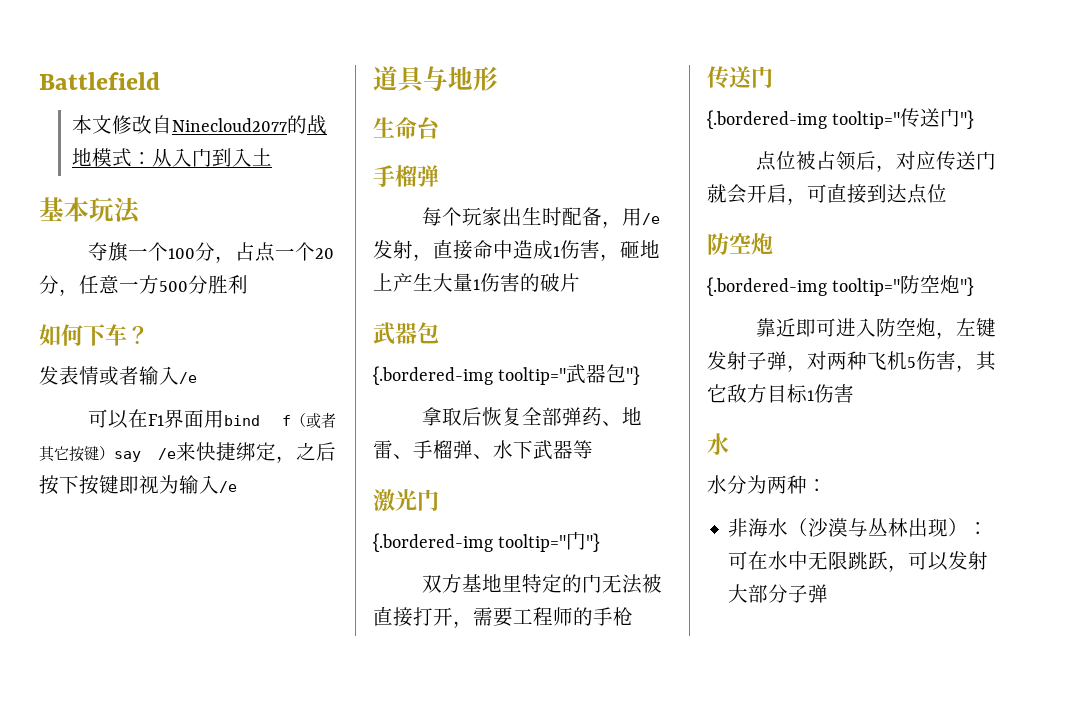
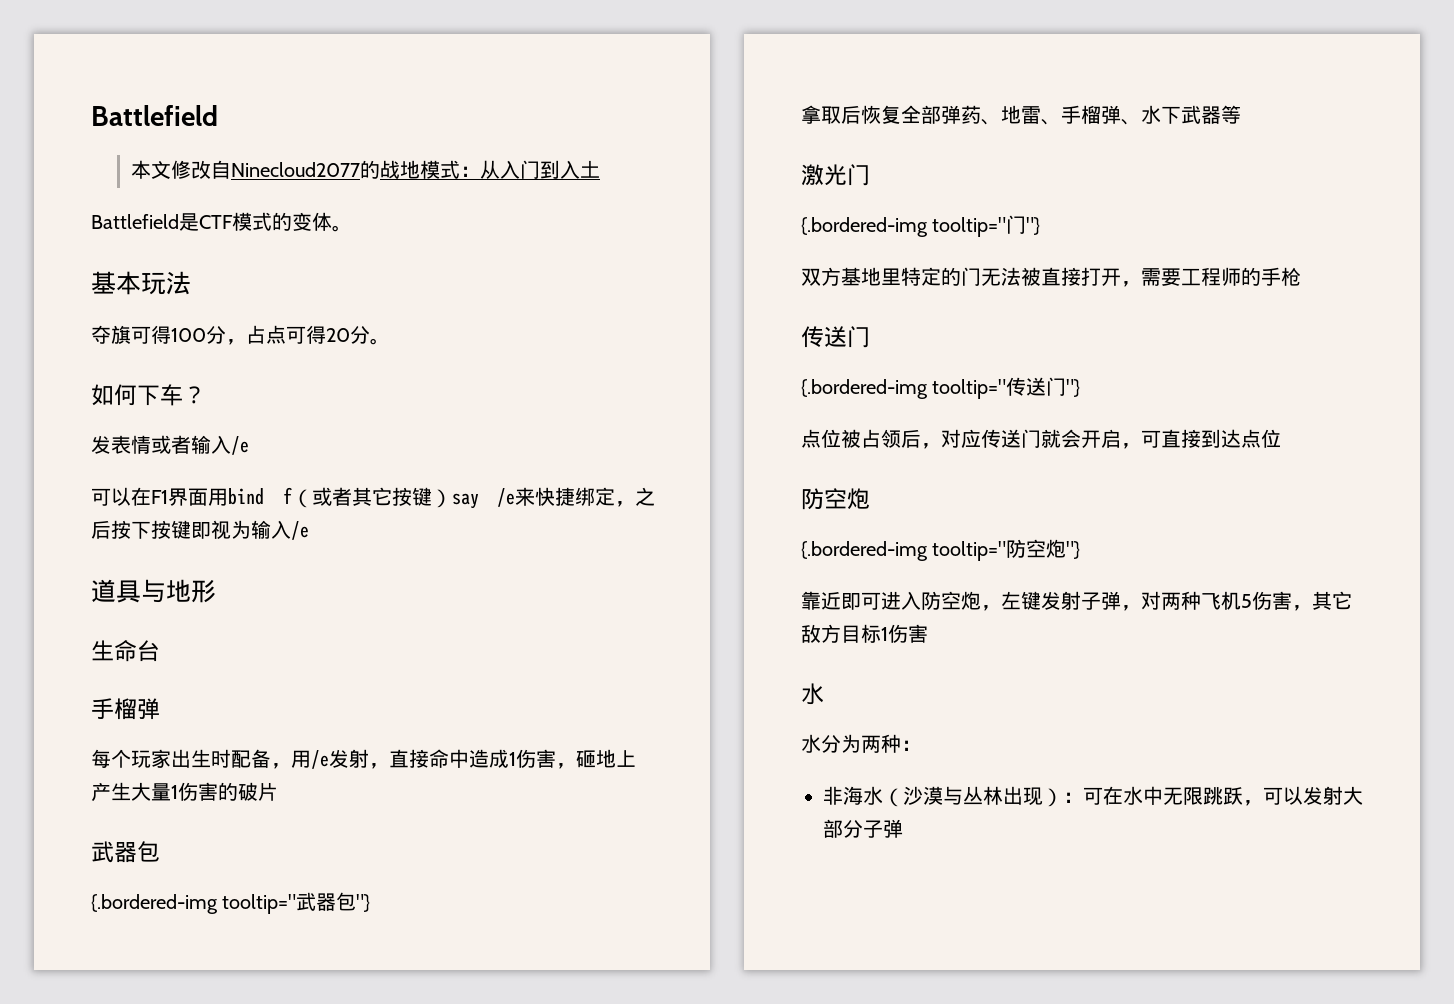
(272, 157) none -> [91,212,352,232] // Battlefield是CTF模式的变体。
[128,242,169,261] 一个 -> [131,325,171,344] 可得
[275,242,335,261] [39,275,248,296] 一个20分，任意一方500分胜利 -> [286,325,390,345] 可得20分。

